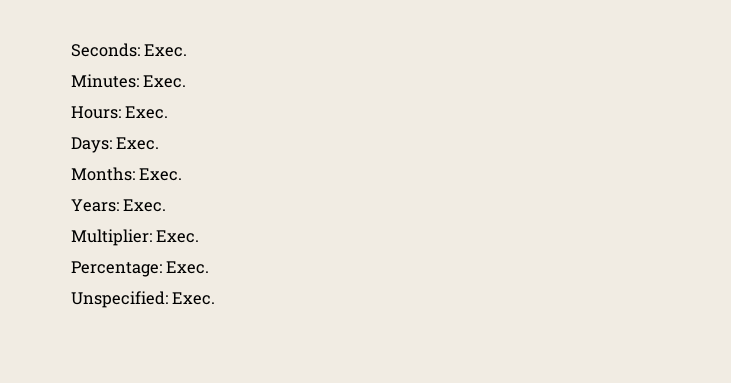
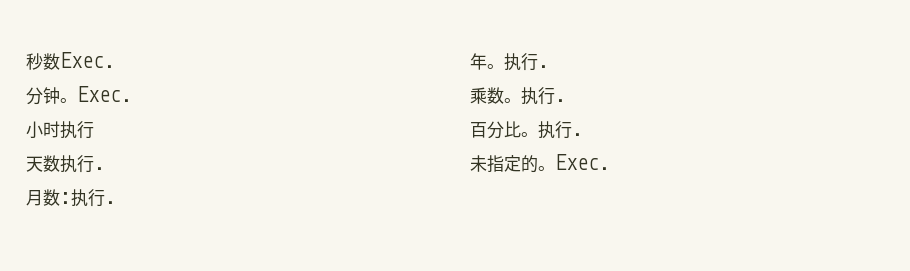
[71,43,188,57] [71,74,187,88] [71,106,169,119] [71,137,160,153] [71,167,183,181] [71,199,167,212] [71,229,200,246] [71,261,210,277] [71,291,168,308] Seconds: Exec. // Minutes: Exec. // Hours: Exec. // Days: Exec. // Months: Exec. // Years: Exec. // Multiplier: Exec. // Percentage: Exec. // Unspecified: -> [26,52,115,70] [26,86,132,105] [26,121,94,139] [26,155,105,173] [26,189,116,207] [470,53,549,71] [470,87,566,105] [470,121,583,139] [470,155,555,173] 秒数Exec. // 分钟。Exec. // 小时执行 // 天数执行. // 月数:执行. // 年。执行. // 乘数。执行. // 百分比。执行. // 未指定的。

